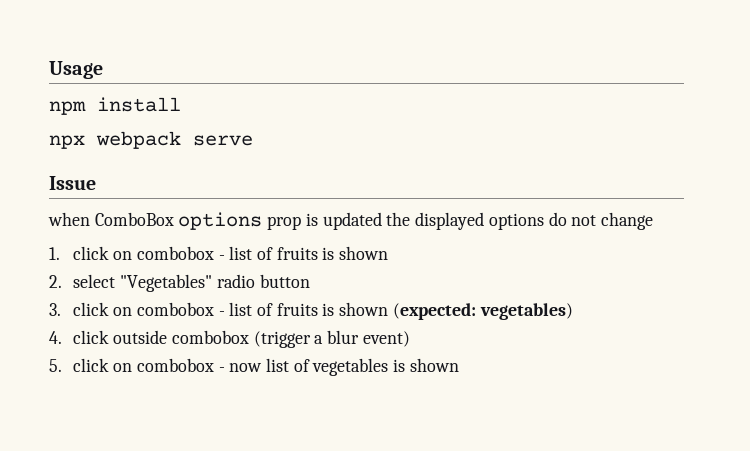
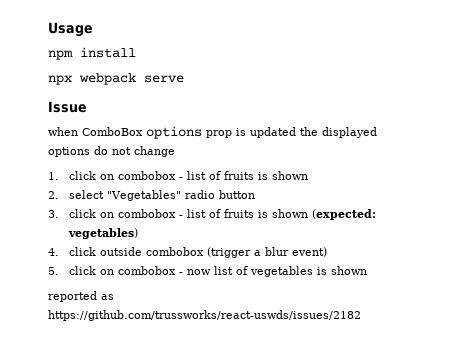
(459, 365) none -> [48,291,114,302] [48,310,361,321] // reported as https://github.com/trussworks/react-uswds/issues/2182

